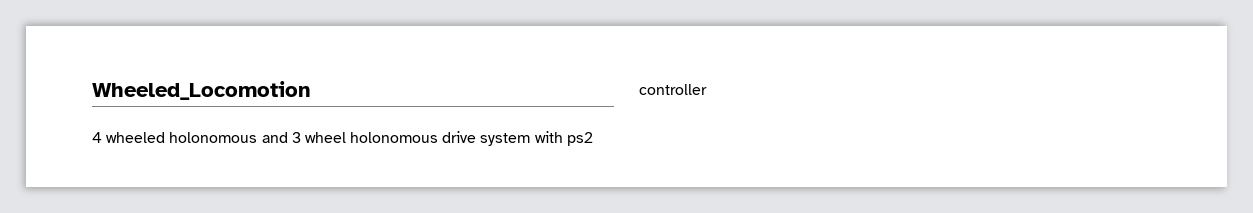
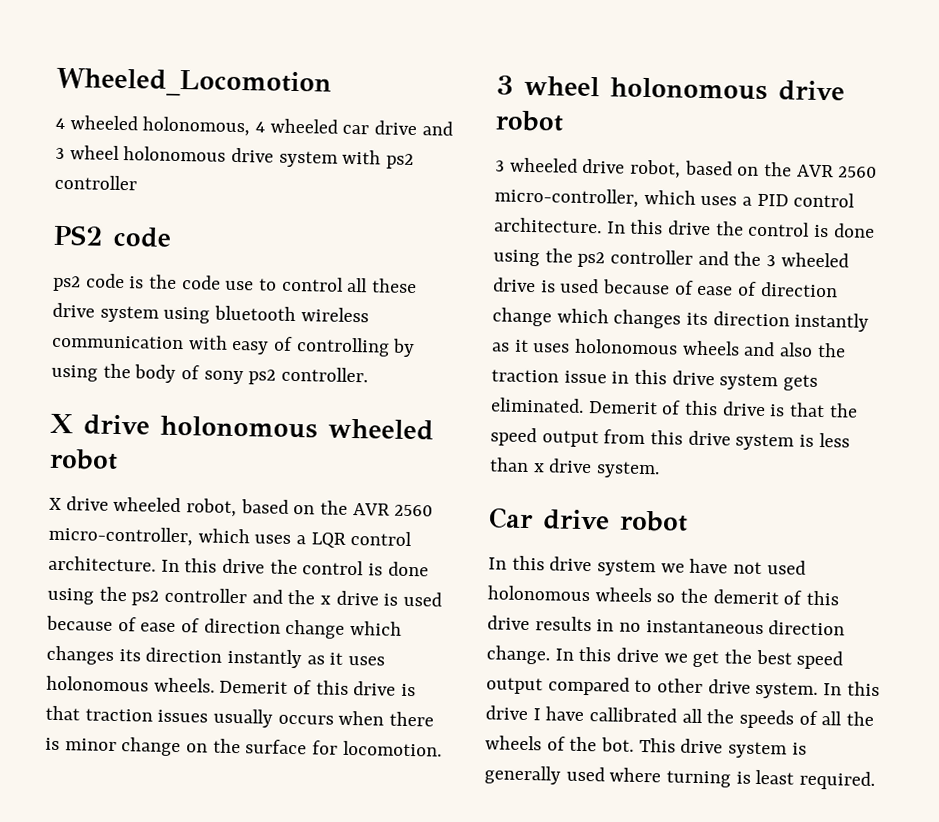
[169,132,258,143] holonomous -> [142,116,418,137] holonomous, 4 wheeled car drive
(707, 89) none -> [53,224,172,248] [52,273,418,294] [52,302,369,324] [52,334,416,358] [51,363,369,385] [50,413,434,441] [49,448,118,470] [49,496,434,518] [48,525,413,548] [48,555,429,577] [47,586,443,607] [46,615,403,639] [46,645,386,669] [46,675,417,697] [45,705,435,728] [45,737,442,757] [496,75,845,102] [495,110,564,132] [495,157,878,179] [494,187,856,208] [494,217,875,238] [493,248,849,268] [493,277,838,298] [492,307,870,332] [492,338,846,358] [491,369,819,391] [490,397,858,418] [490,427,850,451] [489,457,661,479] [488,507,688,532] [488,555,806,577] [487,585,840,606] [487,615,846,636] [486,645,844,670] [486,676,880,700] [485,705,875,729] [485,735,807,759] [484,765,876,791] // PS2 code // ps2 code is the code use to control all these drive system using bluetooth wireless communication with easy of controlling by using the body of sony ps2 controller. // X drive holonomous wheeled robot // X drive wheeled robot, based on the AVR 2560 micro-controller, which uses a LQR control architecture. In this drive the control is done using the ps2 controller and the x drive is used because of ease of direction change which changes its direction instantly as it uses holonomous wheels. Demerit of this drive is that traction issues usually occurs when there is minor change on the surface for locomotion. // 3 wheel holonomous drive robot // 3 wheeled drive robot, based on the AVR 2560 micro-controller, which uses a PID control architecture. In this drive the control is done using the ps2 controller and the 3 wheeled drive is used because of ease of direction change which changes its direction instantly as it uses holonomous wheels and also the traction issue in this drive system gets eliminated. Demerit of this drive is that the speed output from this drive system is less than x drive system. // Car drive robot // In this drive system we have not used holonomous wheels so the demerit of this drive results in no instantaneous direction change. In this drive we get the best speed output compared to other drive system. In this drive I have callibrated all the speeds of all the wheels of the bot. This drive system is generally used where turning is least required.

